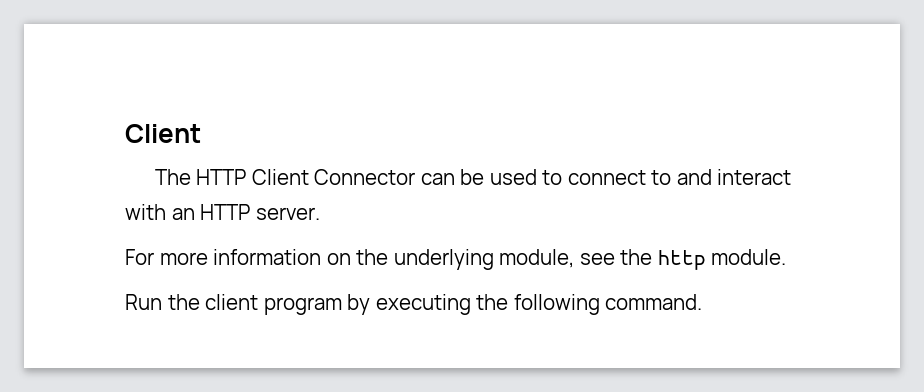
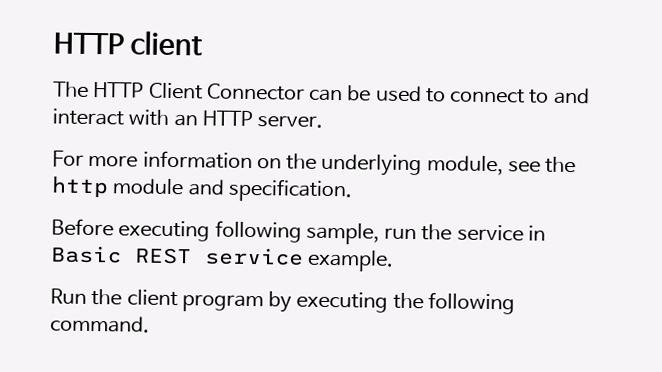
[125,124,201,143] Client -> [53,30,203,56] HTTP client
[711,249,787,265] module. -> [112,178,353,203] [51,218,546,245] [51,245,395,272] module and specification. // Before executing following sample, run the service in Basic REST service example.

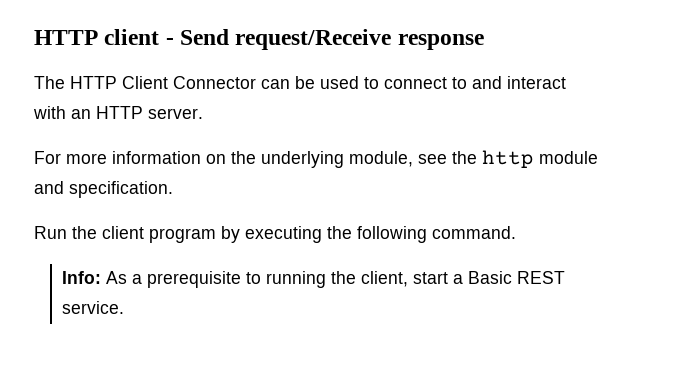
(203, 43) none -> [165,29,484,50] - Send request/Receive response
[51,218,546,245] [51,245,395,272] // Before executing following sample, run the service in Basic REST service example. -> (173, 189) none
(150, 324) none -> [62,271,566,288] [62,301,125,314] // Info: As a prerequisite to running the client, start a Basic REST service.

